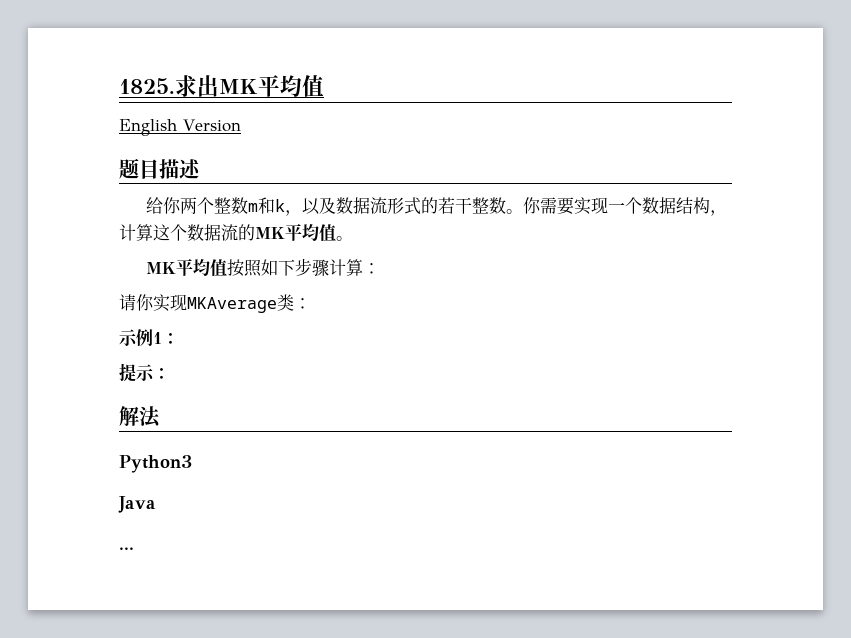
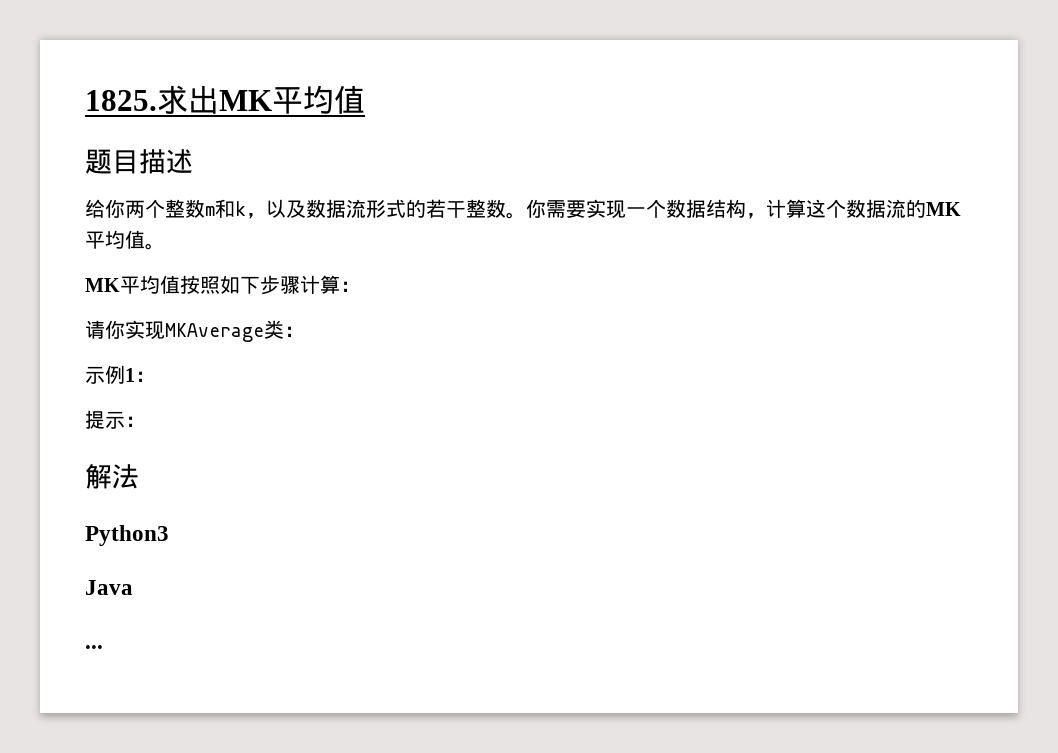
[119,119,241,136] // English Version -> (365, 99) none

